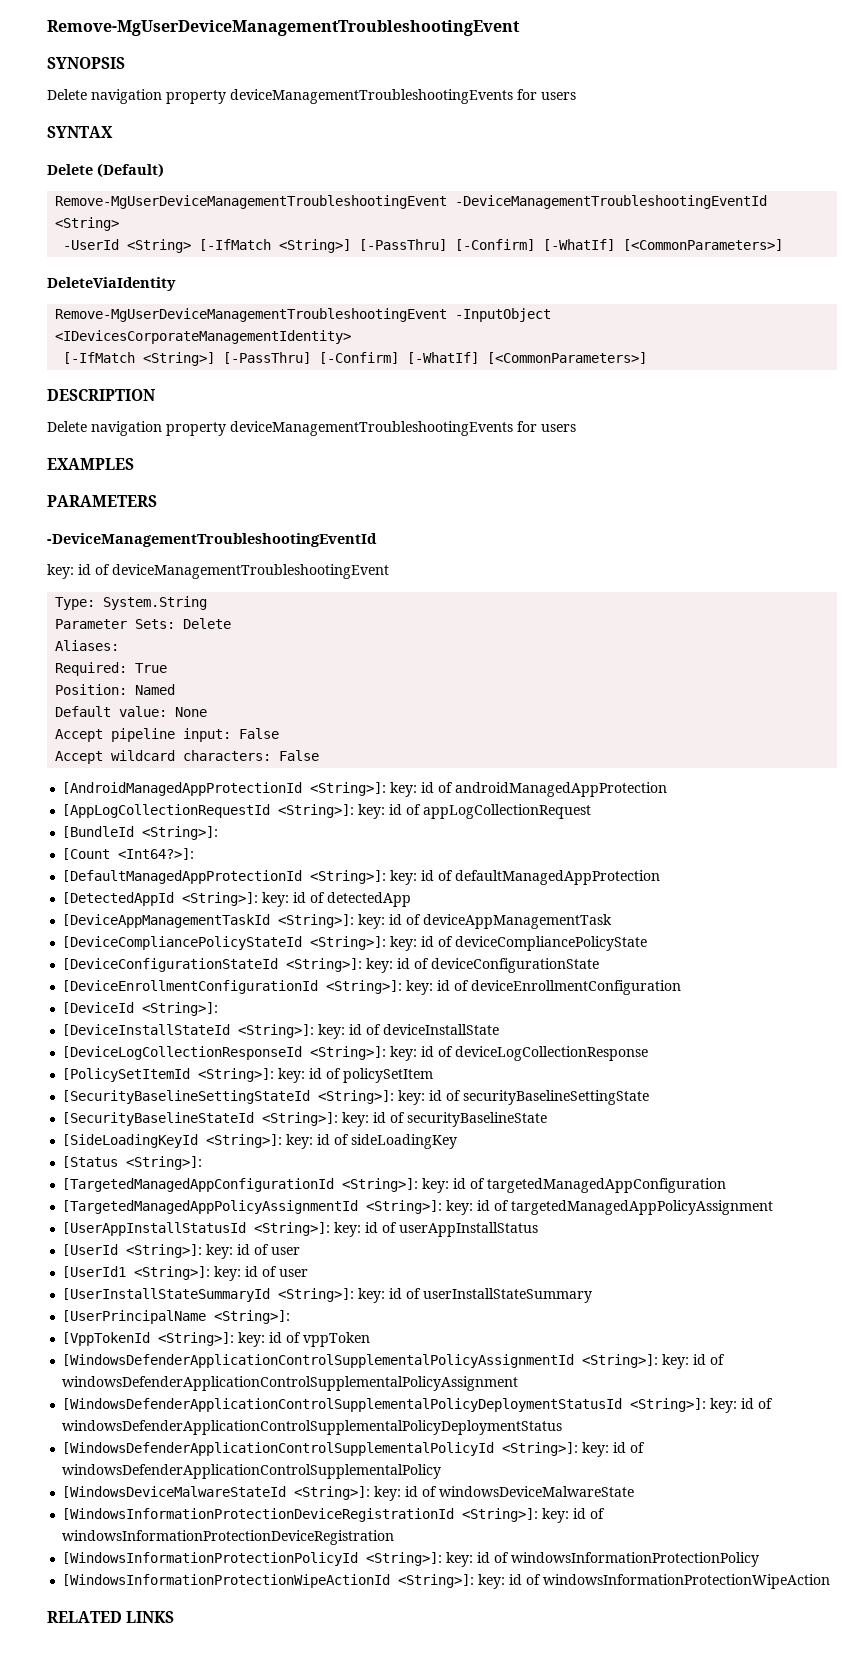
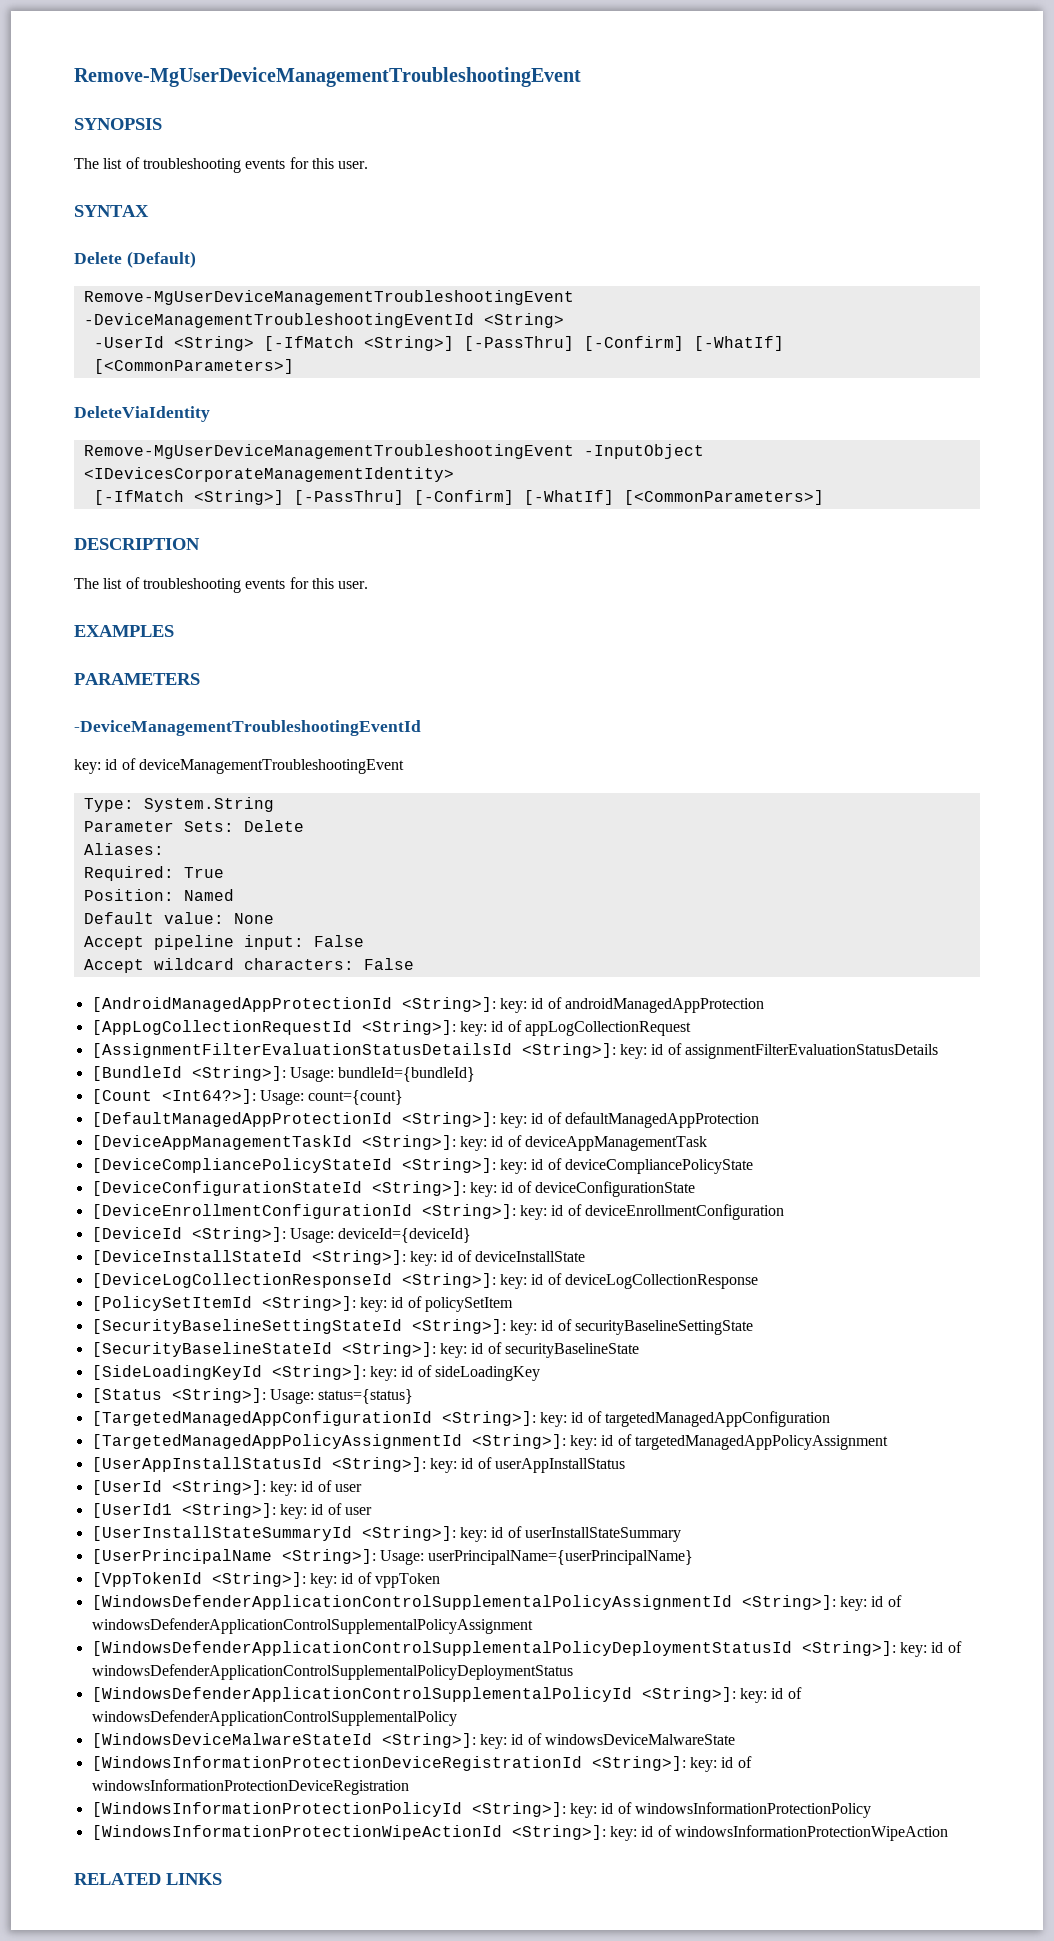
[47,89,576,104] Delete navigation property deviceManagementTroubleshootingEvents for users -> [74,157,369,173] The list of troubleshooting events for this user.
[47,421,576,436] Delete navigation property deviceManagementTroubleshootingEvents for users -> [74,577,369,593] The list of troubleshooting events for this user.
(592, 811) none -> [91,1043,938,1059] // [AssignmentFilterEvaluationStatusDetailsId <String>]: key: id of assignmentFilterEvaluationStatusDetails
(219, 833) none -> [289,1067,476,1082] Usage: bundleId={bundleId}
(195, 854) none -> [259,1090,404,1105] Usage: count={count}
[62,892,412,907] // [DetectedAppId <String>]: key: id of detectedApp -> (759, 1120) none
(219, 1009) none -> [289,1228,472,1243] Usage: deviceId={deviceId}
(203, 1163) none -> [269,1389,414,1404] Usage: status={status}
(291, 1317) none -> [379,1550,694,1565] Usage: userPrincipalName={userPrincipalName}

